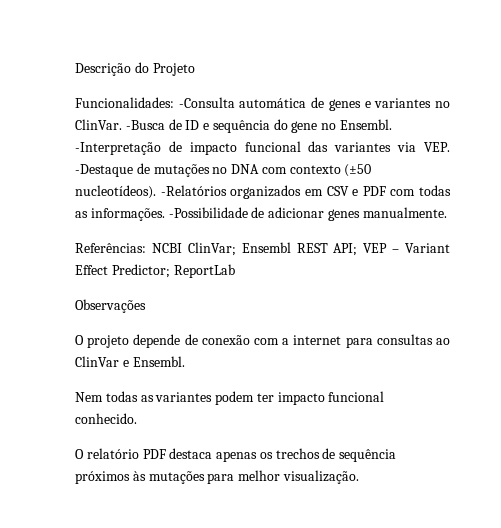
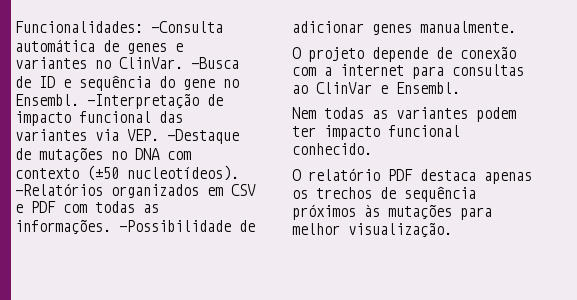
[75,62,195,76] Descrição do Projeto // -> (15, 27) none
[75,242,450,256] [75,264,235,278] [75,299,146,313] // Referências: NCBI ClinVar; Ensembl REST API; VEP – Variant Effect Predictor; ReportLab // Observações -> (516, 27) none

